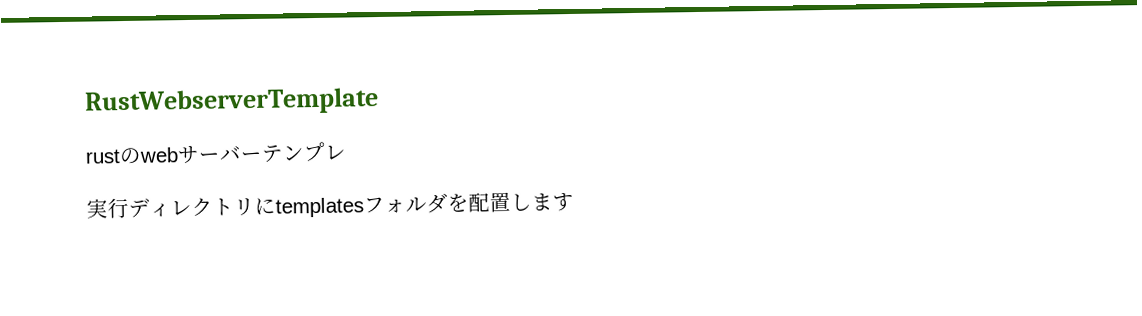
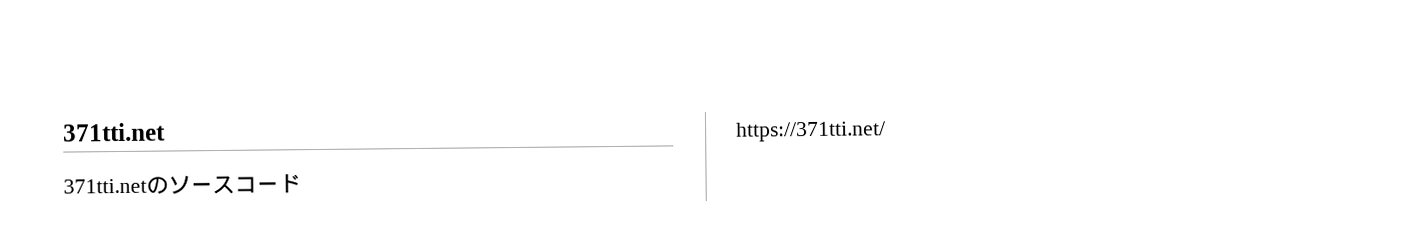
[84,87,379,117] [85,141,346,165] [86,191,574,219] RustWebserverTemplate // rustのwebサーバーテンプレ // 実行ディレクトリにtemplatesフォルダを配置します -> [62,122,166,142] [63,173,301,195] [736,121,886,142] 371tti.net // 371tti.netのソースコード // https://371tti.net/

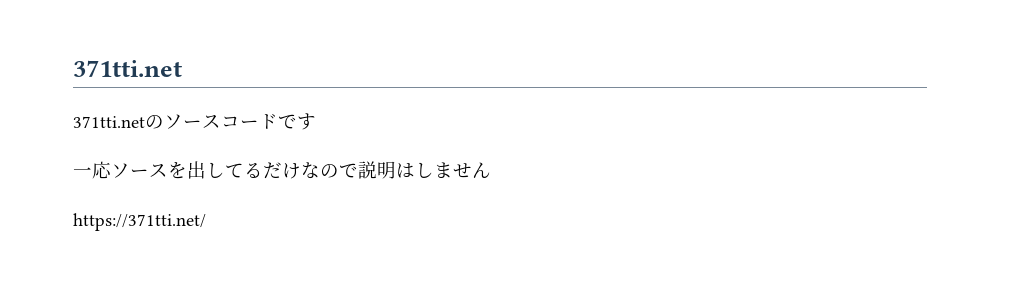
(301, 183) none -> [278,113,316,130] [73,161,491,179] です // 一応ソースを出してるだけなので説明はしません

